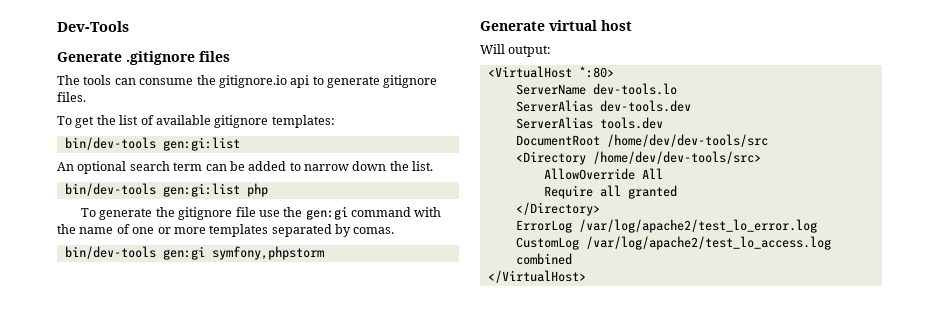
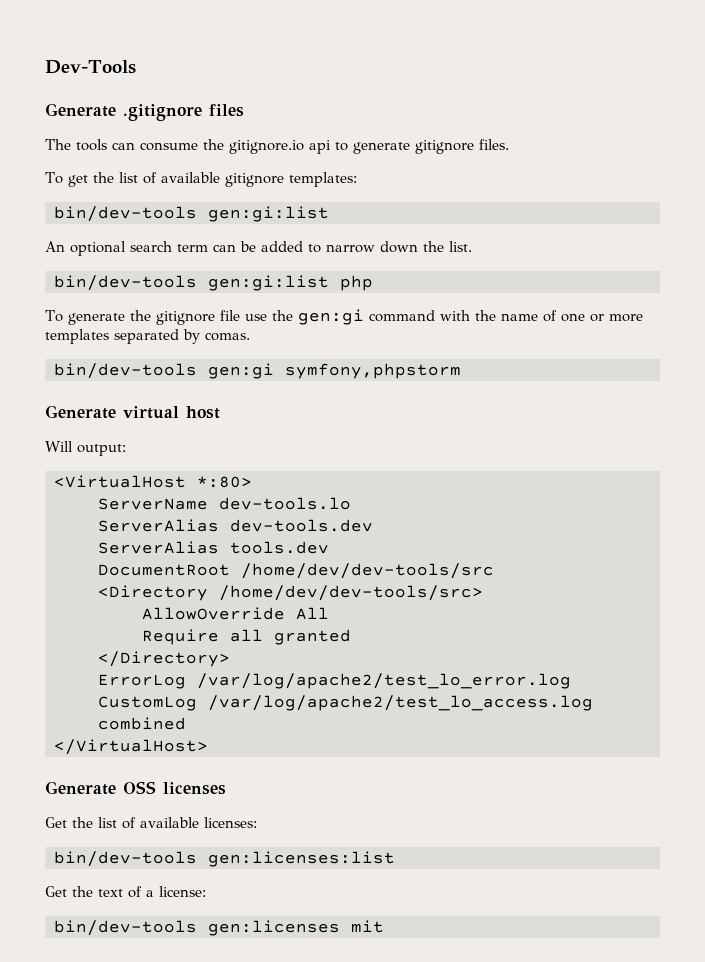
(586, 276) none -> [45,781,226,795] [45,817,257,829] [54,851,395,867] [45,886,206,898] [54,920,384,936] // Generate OSS licenses // Get the list of available licenses: // bin/dev-tools gen:licenses:list // Get the text of a license: // bin/dev-tools gen:licenses mit

